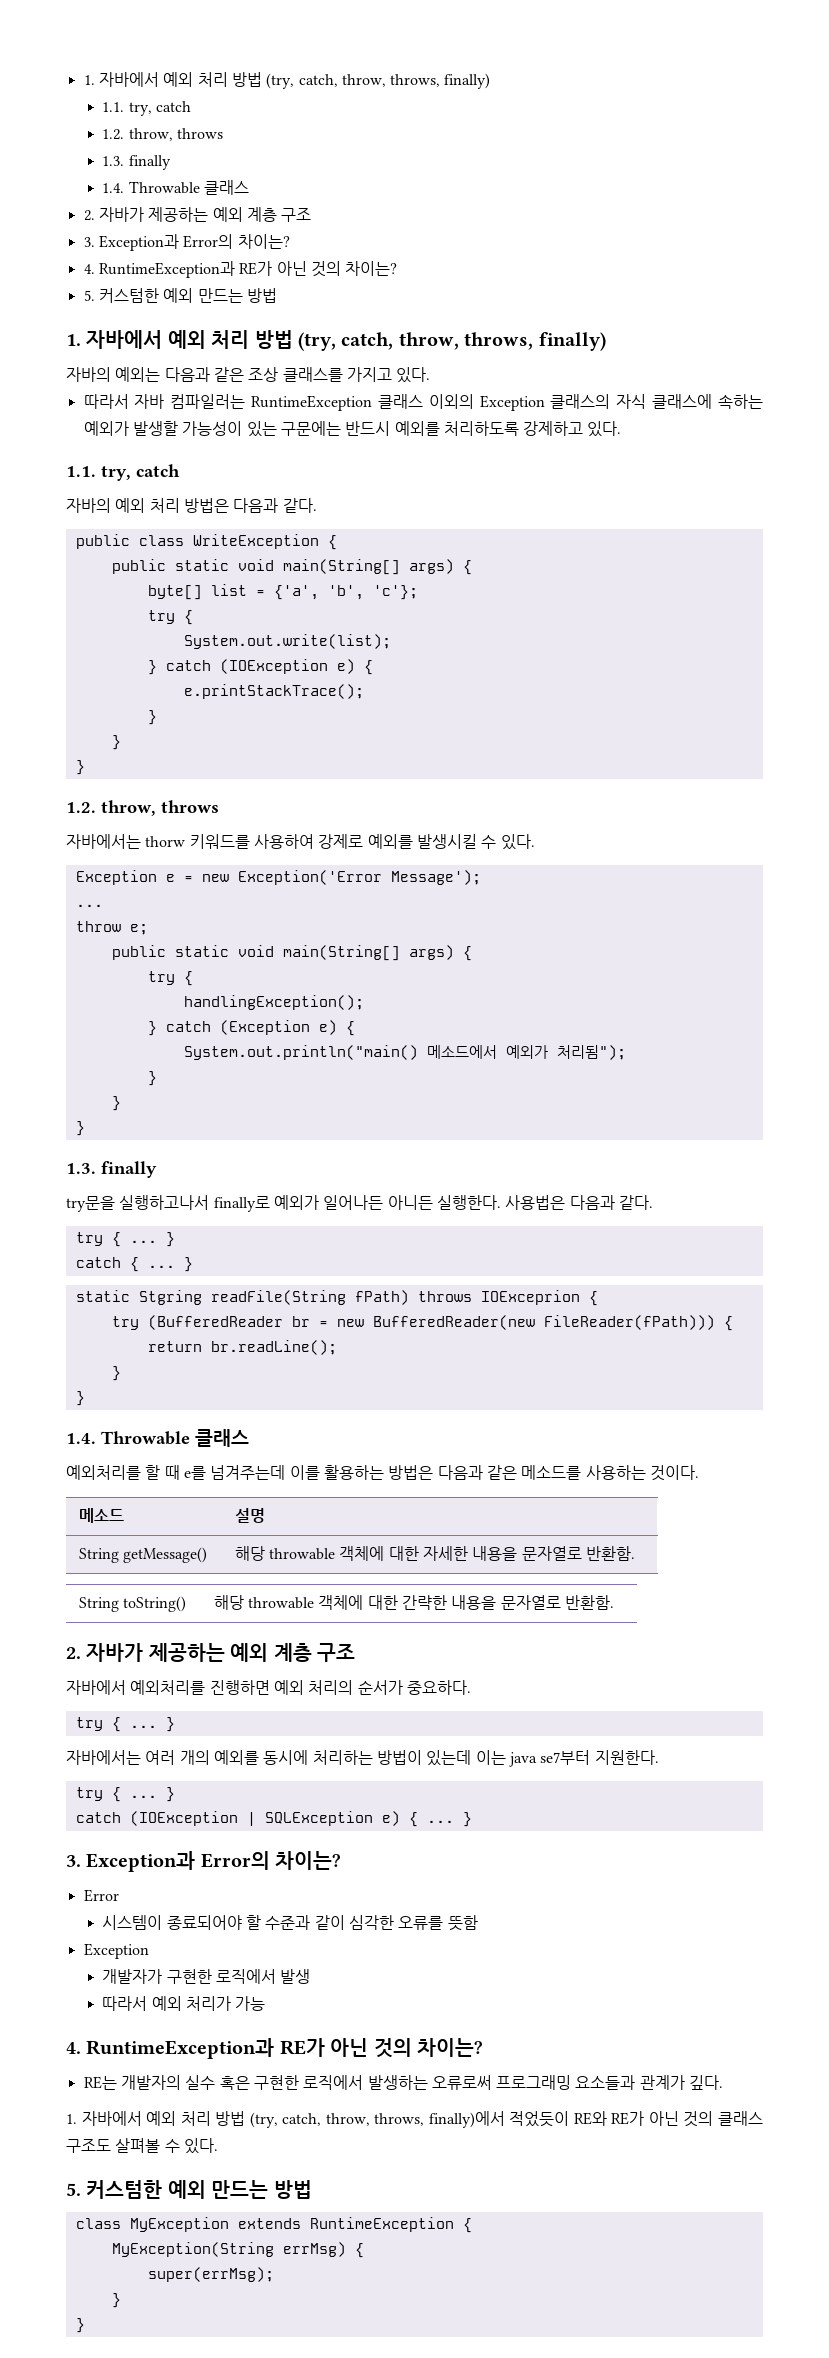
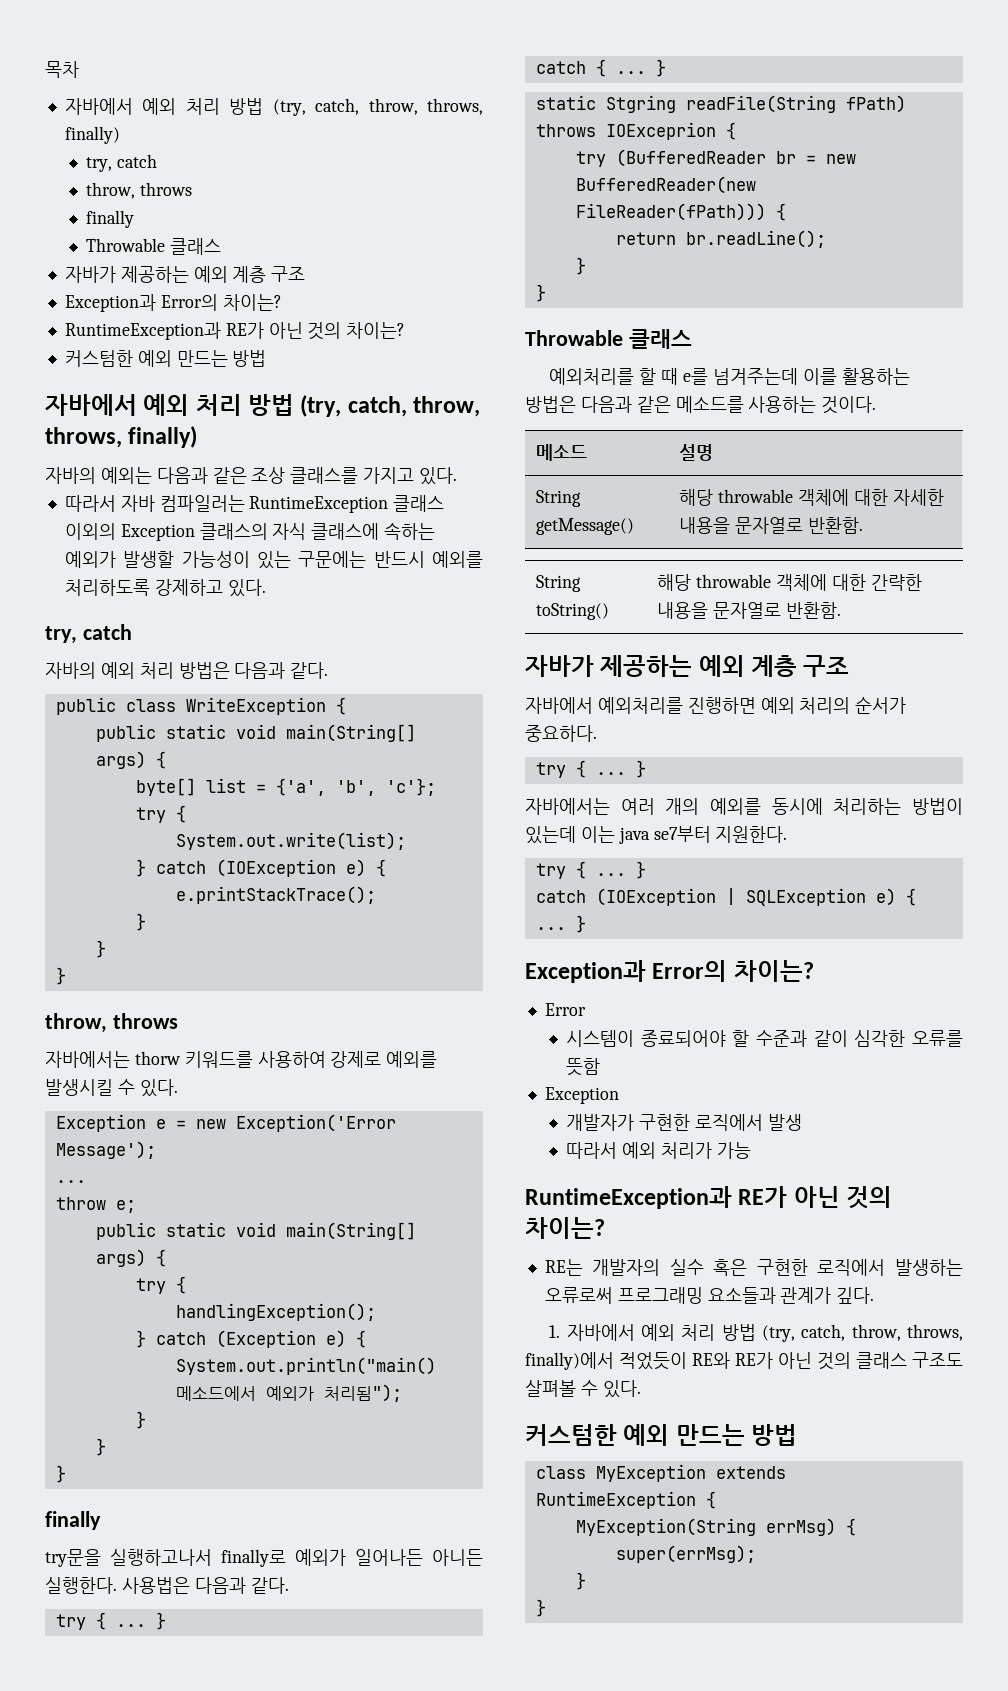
[83,72,491,89] [102,101,191,116] [102,128,223,141] [102,155,171,170] [102,180,249,195] [83,207,312,222] [83,234,290,251] [83,261,398,278] [83,288,277,303] [66,334,81,346] 1. 자바에서 예외 처리 방법 (try, catch, throw, throws, finally) // 1.1. try, catch // 1.2. throw, throws // 1.3. finally // 1.4. Throwable 클래스 // 2. 자바가 제공하는 예외 계층 구조 // 3. Exception과 Error의 차이는? // 4. RuntimeException과 RE가 아닌 것의 차이는? // 5. 커스텀한 예외 만드는 방법 // 1. -> [45,61,79,78] [64,98,483,116] [64,126,120,144] [86,154,158,172] [86,182,193,199] [86,210,135,228] [86,238,222,255] [64,266,306,283] [64,294,282,312] [64,322,406,340] [64,350,267,367] 목차 // 자바에서 예외 처리 방법 (try, catch, throw, throws, finally) // try, catch // throw, throws // finally // Throwable 클래스 // 자바가 제공하는 예외 계층 구조 // Exception과 Error의 차이는? // RuntimeException과 RE가 아닌 것의 차이는? // 커스텀한 예외 만드는 방법 //
[66,466,96,477] 1.1. -> (266, 588) none
[66,802,96,813] 1.2. -> (66, 976) none
[66,1163,96,1174] 1.3. -> (66, 1474) none
[66,1433,96,1444] 1.4. -> (546, 293) none
[66,1647,81,1659] 2. -> (841, 610) none
[66,1855,81,1867] 3. -> (586, 924) none
[66,2042,81,2054] 4. -> (751, 1150) none
[66,2183,81,2196] 5. -> (641, 1389) none

